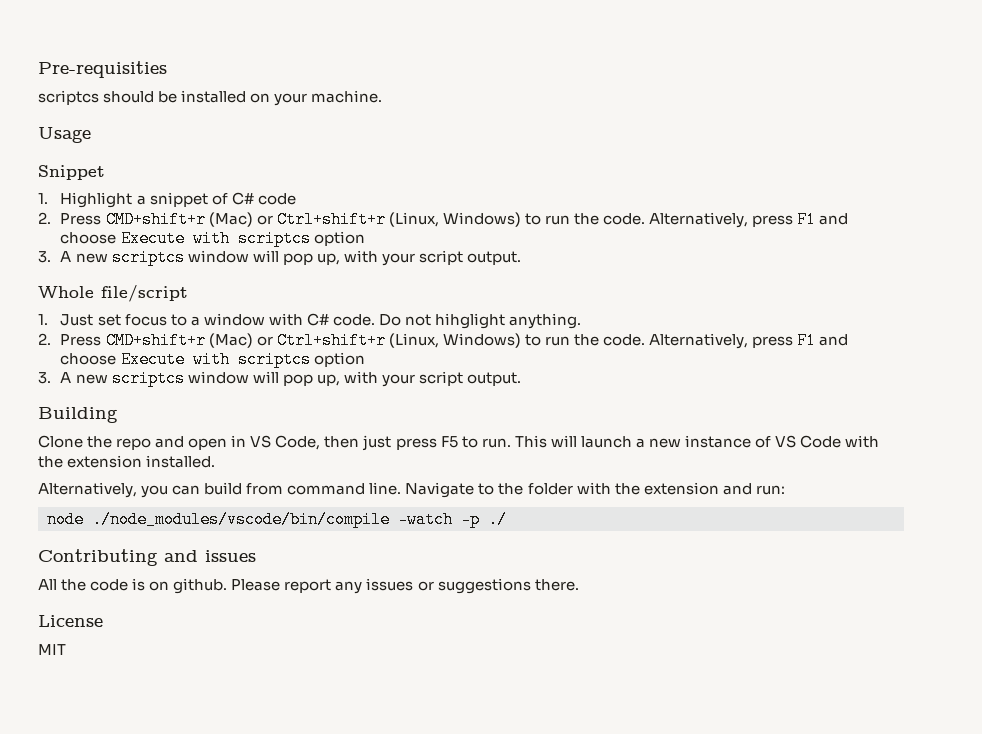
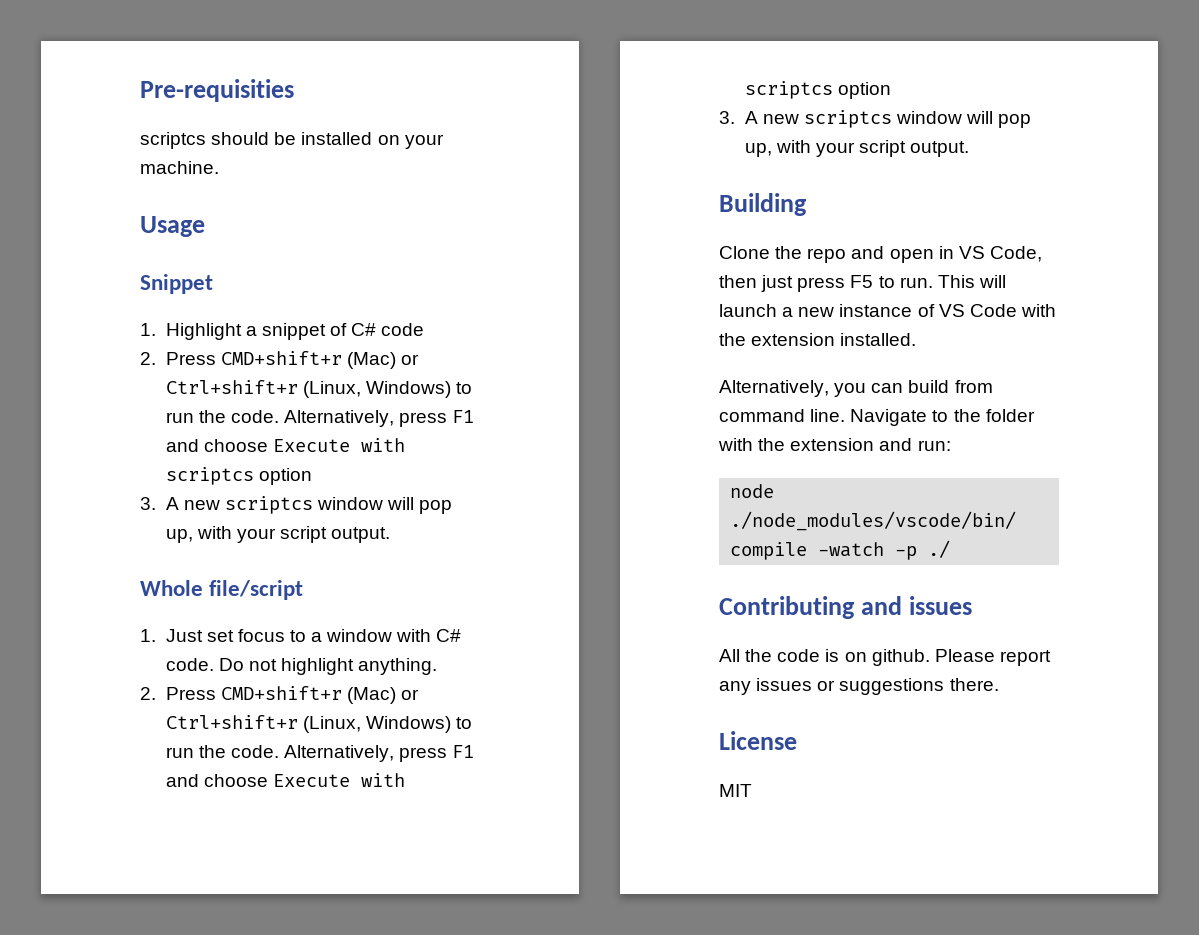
[435,313,506,329] hihglight -> [280,658,354,675] highlight

